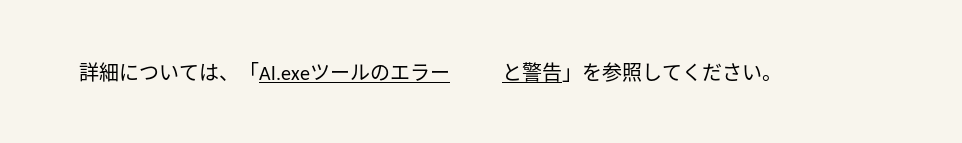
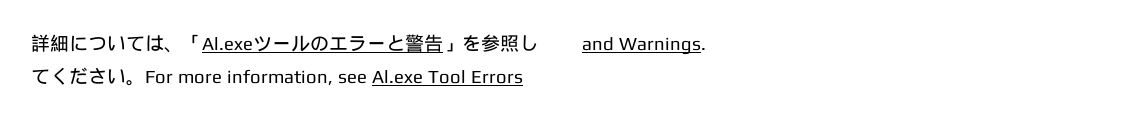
(782, 78) none -> [145,69,523,86] [582,37,706,55] For more information, see Al.exe Tool Errors and Warnings.

